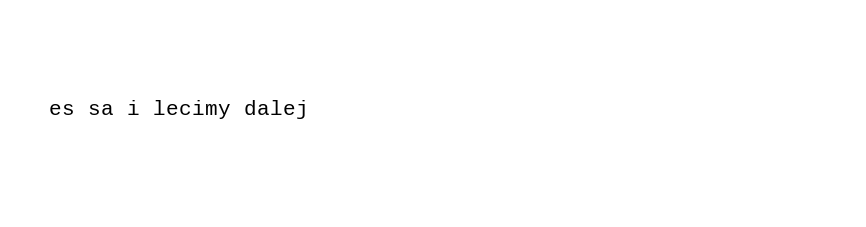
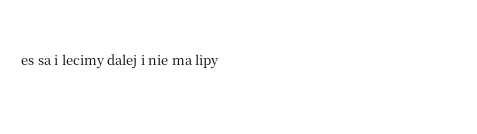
(309, 109) none -> [140,54,220,69] i nie ma lipy

